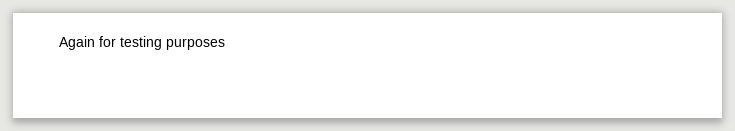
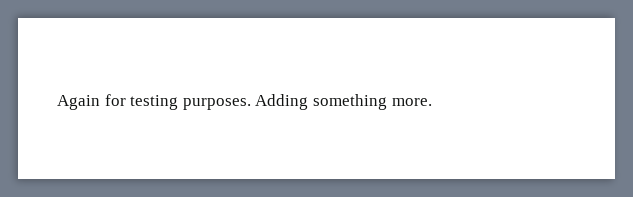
[166,38,225,50] purposes -> [182,94,432,110] purposes. Adding something more.

